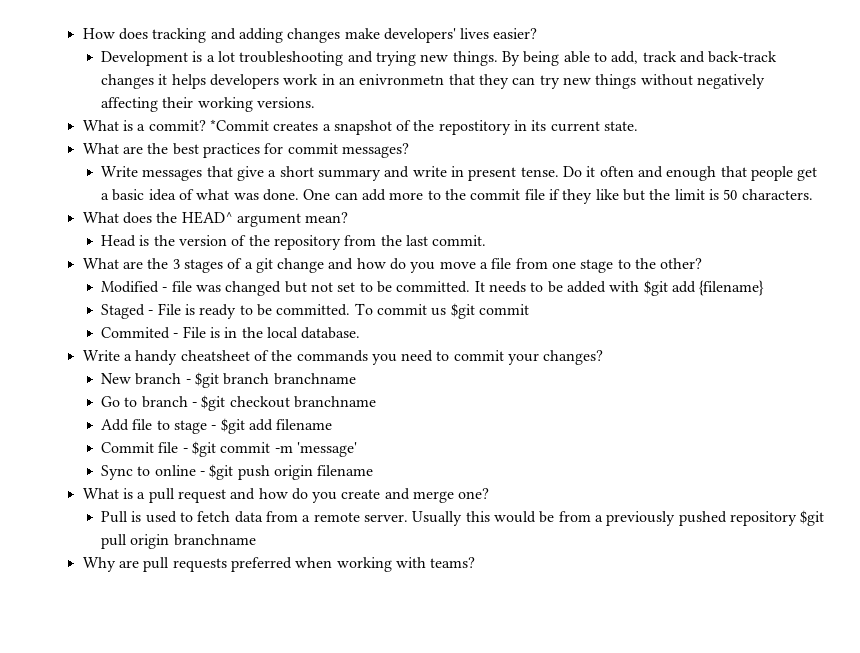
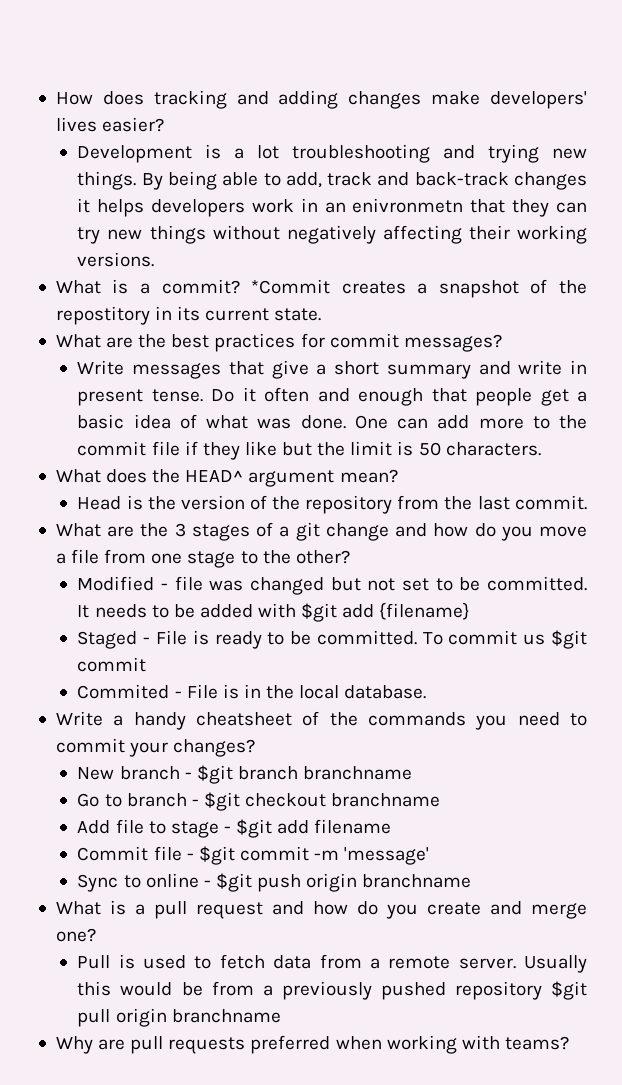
[317,465,374,476] filename -> [362,874,472,888] branchname

